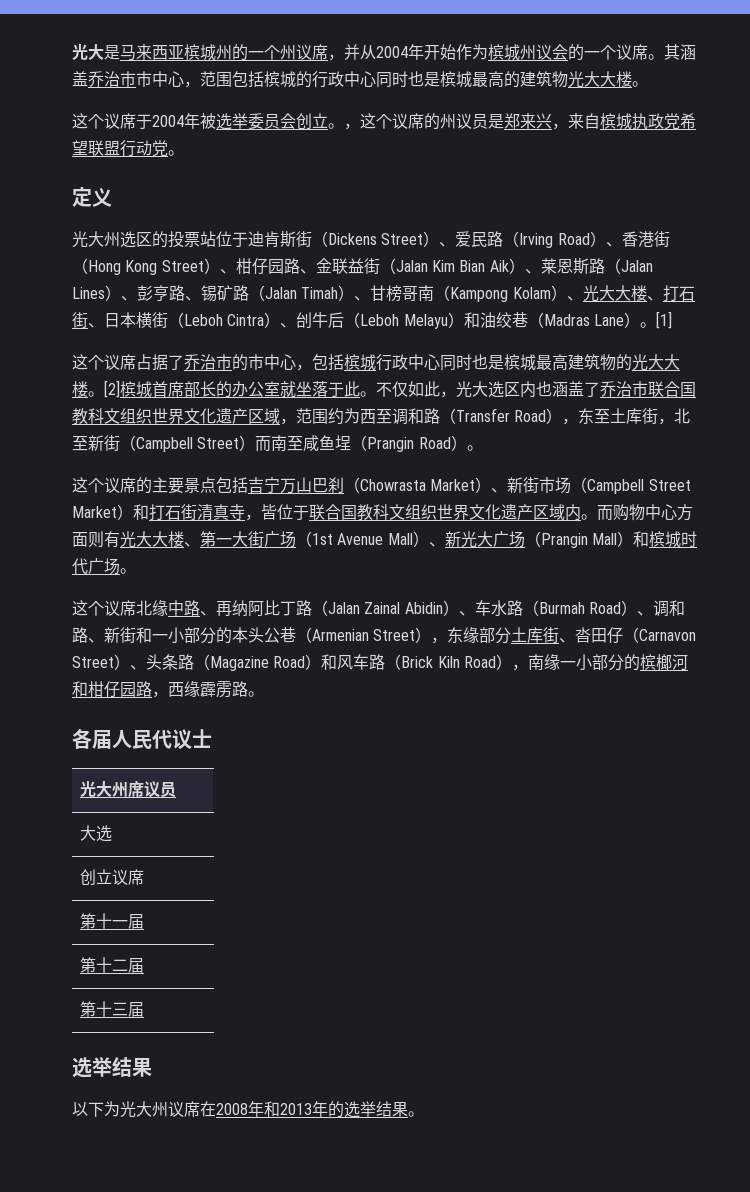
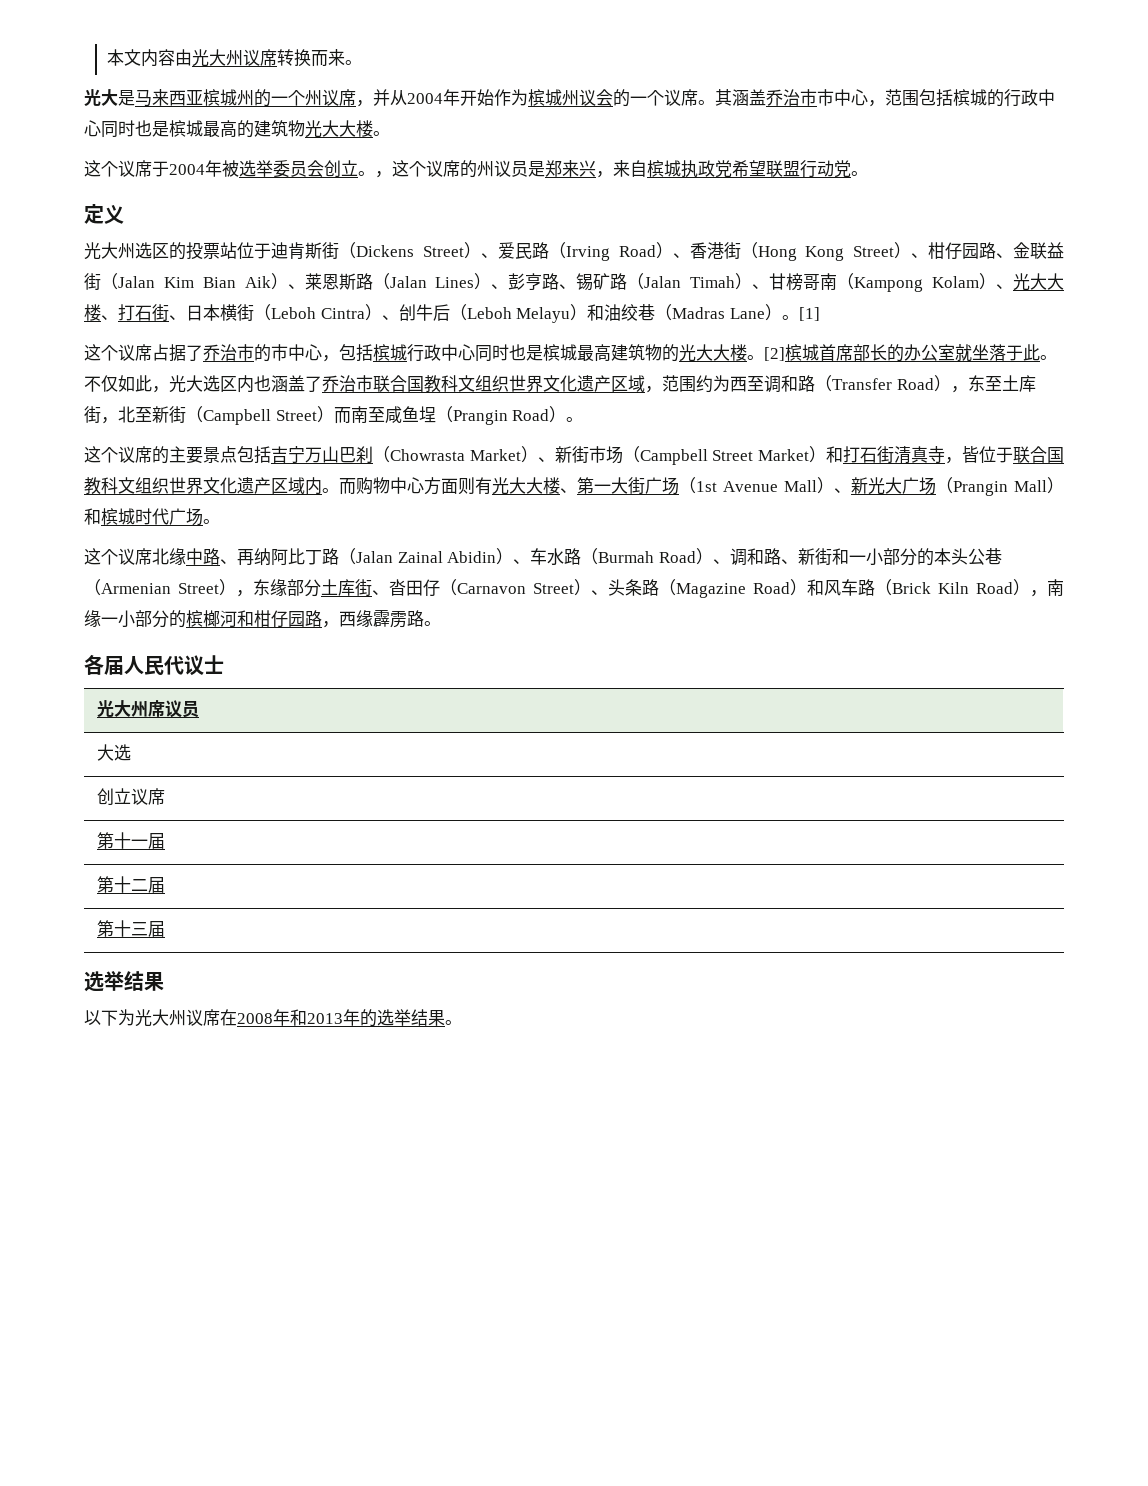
(72, 52) none -> [106,49,362,67] 本文内容由光大州议席转换而来。 //

